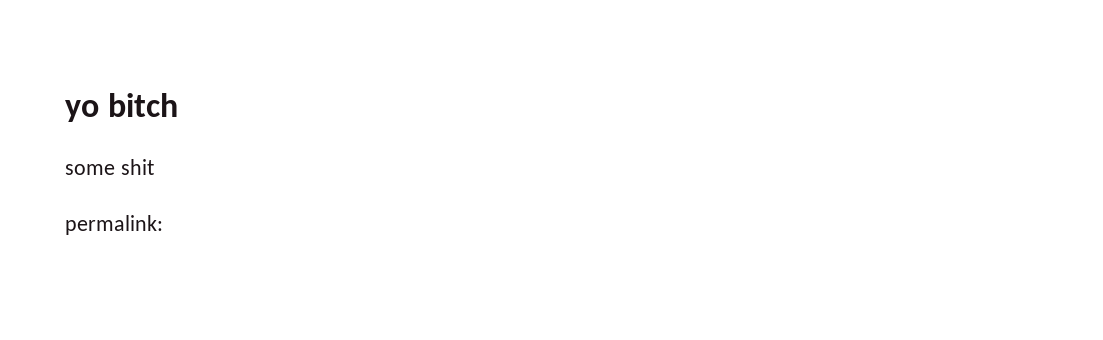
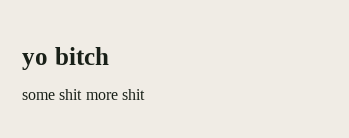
[65,215,163,235] // permalink: -> [85,89,145,100] more shit

